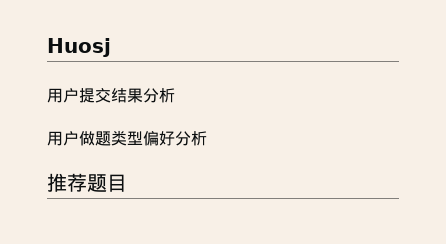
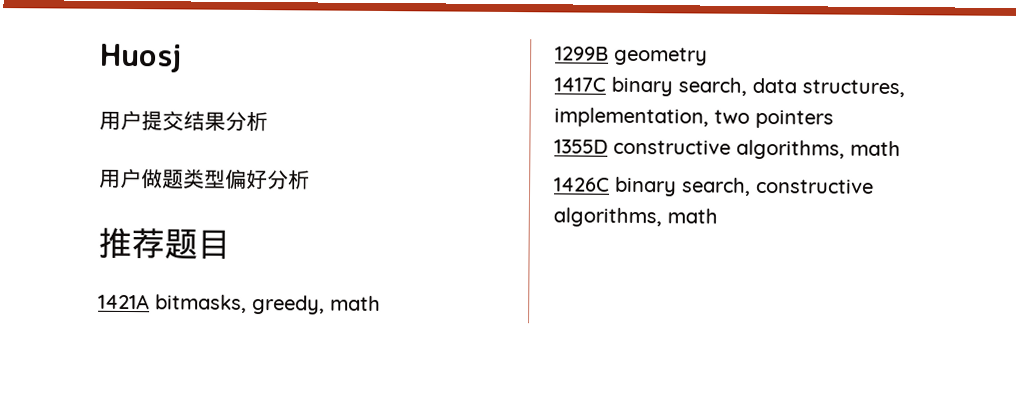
(127, 183) none -> [98,293,381,315] [555,46,708,66] [554,76,905,98] [554,107,834,129] [554,139,901,160] [554,176,874,197] [553,207,718,228] // 1421A bitmasks, greedy, math // 1299B geometry // 1417C binary search, data structures, implementation, two pointers // 1355D constructive algorithms, math // 1426C binary search, constructive algorithms, math

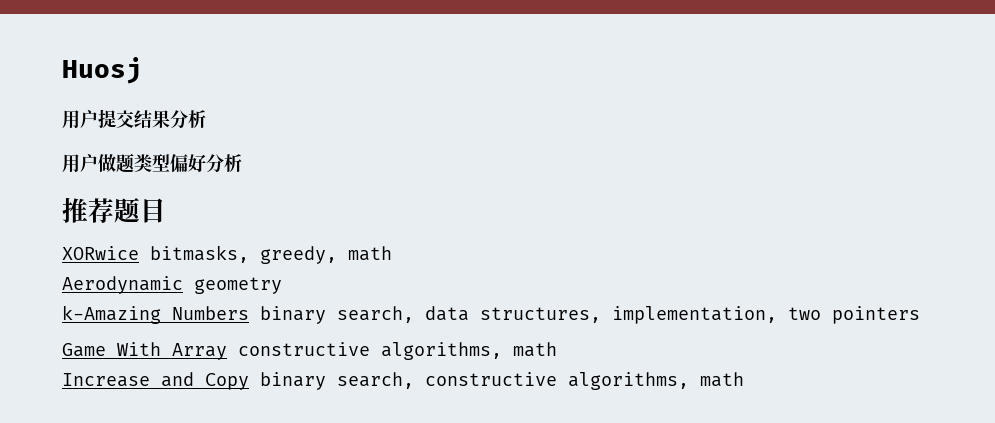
[98,293,150,310] 1421A -> [62,246,139,260] XORwice
[555,46,609,61] 1299B -> [62,276,183,294] Aerodynamic
[554,77,606,92] 1417C -> [62,305,249,324] k-Amazing Numbers
[554,139,608,154] 1355D -> [62,342,227,360] Game With Array
[554,177,610,192] 1426C -> [62,372,249,390] Increase and Copy

